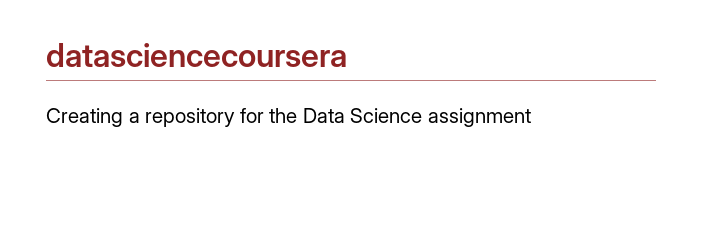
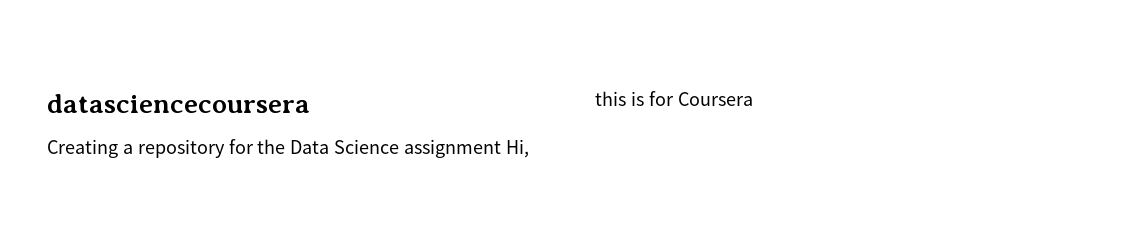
(531, 117) none -> [505,139,529,158] [595,91,753,106] Hi, this is for Coursera

